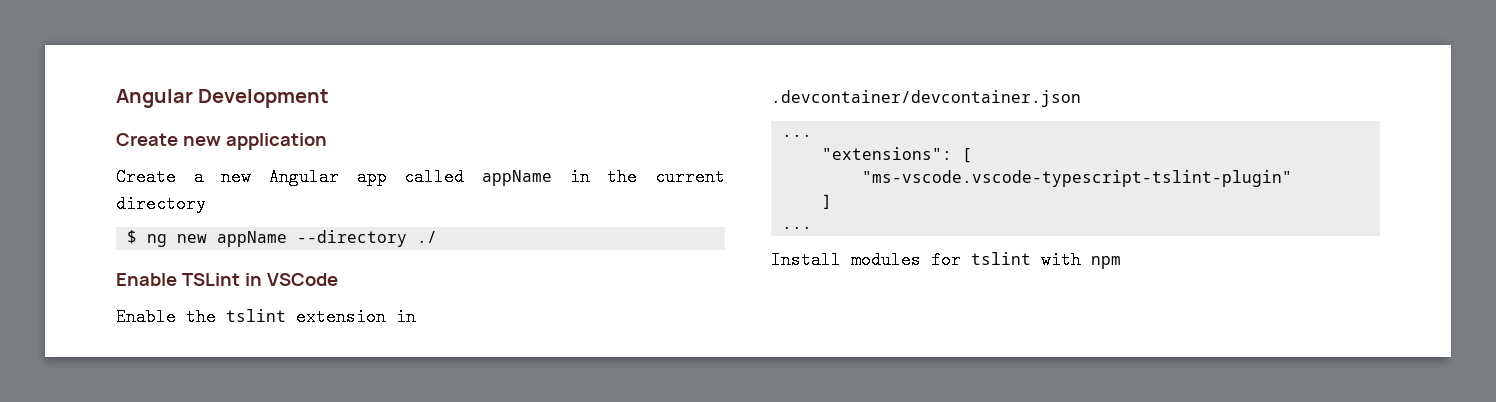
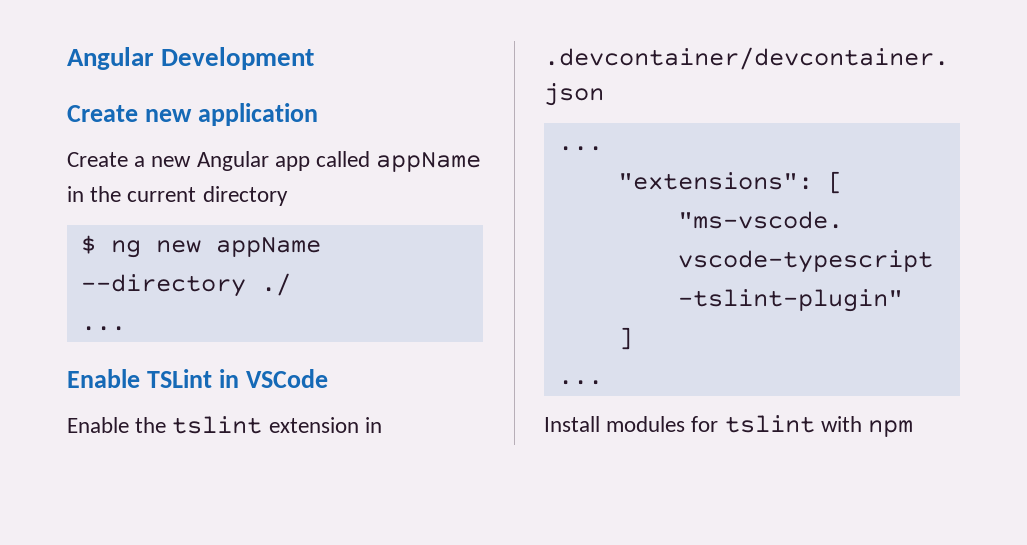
(438, 237) none -> [80,326,126,331] // ...

